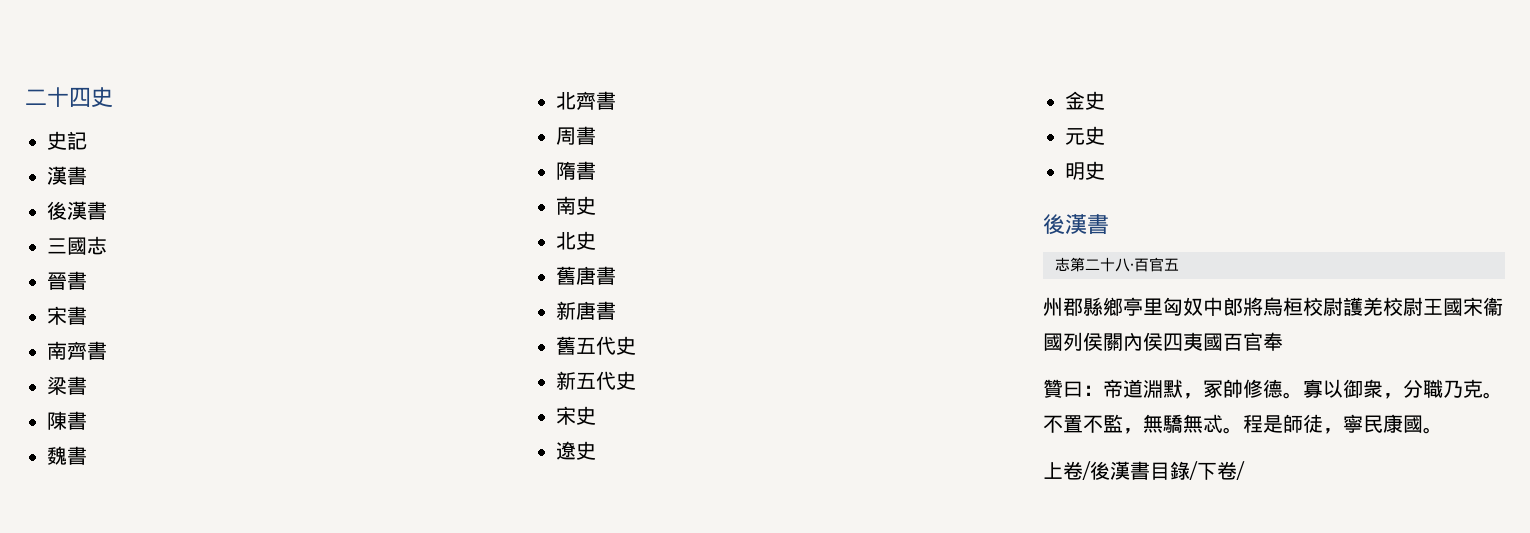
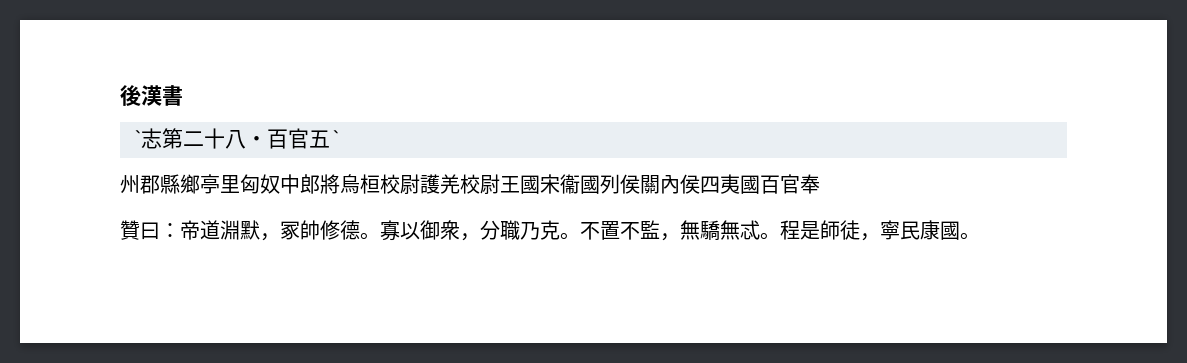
[25,87,113,107] [47,131,87,150] [47,166,87,185] [47,201,107,220] [47,236,107,255] [47,271,87,290] [47,306,87,325] [47,341,107,360] [47,376,87,395] [47,411,87,430] [47,446,87,465] [556,91,616,110] [556,126,596,145] [556,161,596,180] [556,196,596,215] [556,231,596,250] [556,266,616,285] [556,301,616,320] [556,336,636,355] [556,371,636,390] [556,406,596,425] [556,441,596,460] [1065,91,1105,110] [1065,126,1105,145] [1065,161,1105,180] [1043,214,1109,235] 二十四史 // 史記 // 漢書 // 後漢書 // 三國志 // 晉書 // 宋書 // 南齊書 // 梁書 // 陳書 // 魏書 // 北齊書 // 周書 // 隋書 // 南史 // 北史 // 舊唐書 // 新唐書 // 舊五代史 // 新五代史 // 宋史 // 遼史 // 金史 // 元史 // 明史 // 後漢書 // -> [120,85,183,106] [132,130,141,146] 後漢書 // `
(1179, 264) none -> [330,130,339,146] `
[1043,461,1245,480] // 上卷/後漢書目錄/下卷/ -> (980, 236) none

